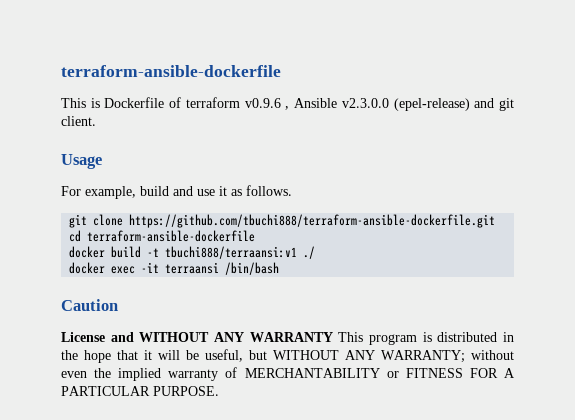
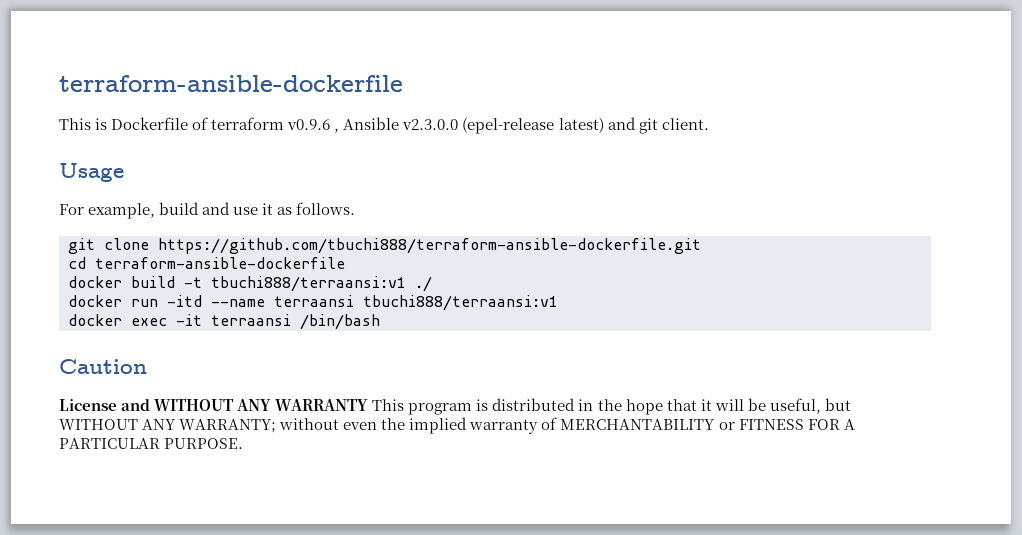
[393,98,470,111] (epel-release) -> [462,117,604,134] (epel-release latest)
(316, 252) none -> [68,295,558,311] // docker run -itd --name terraansi tbuchi888/terraansi:v1

